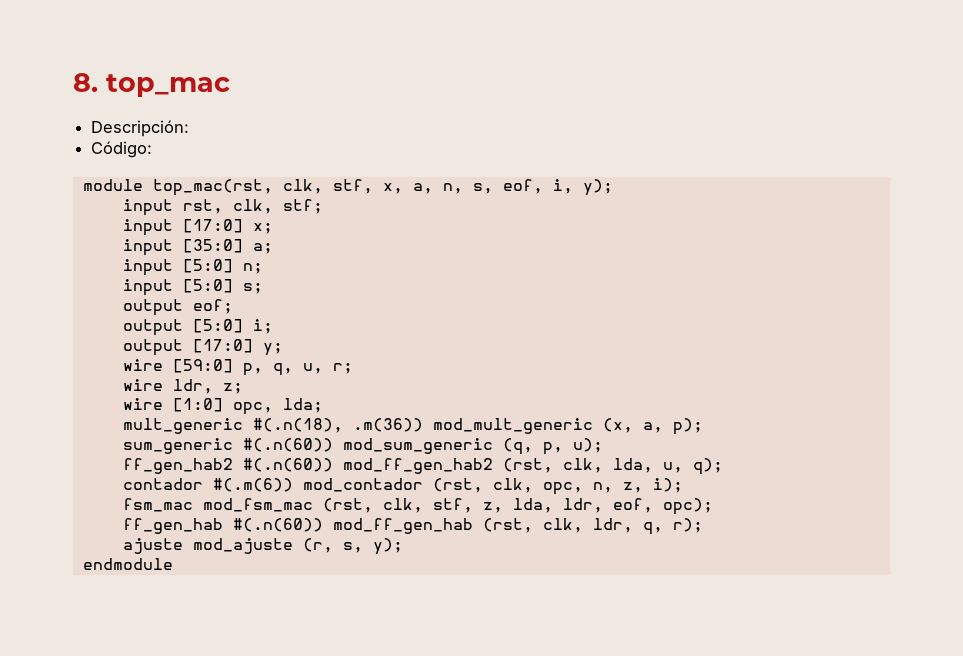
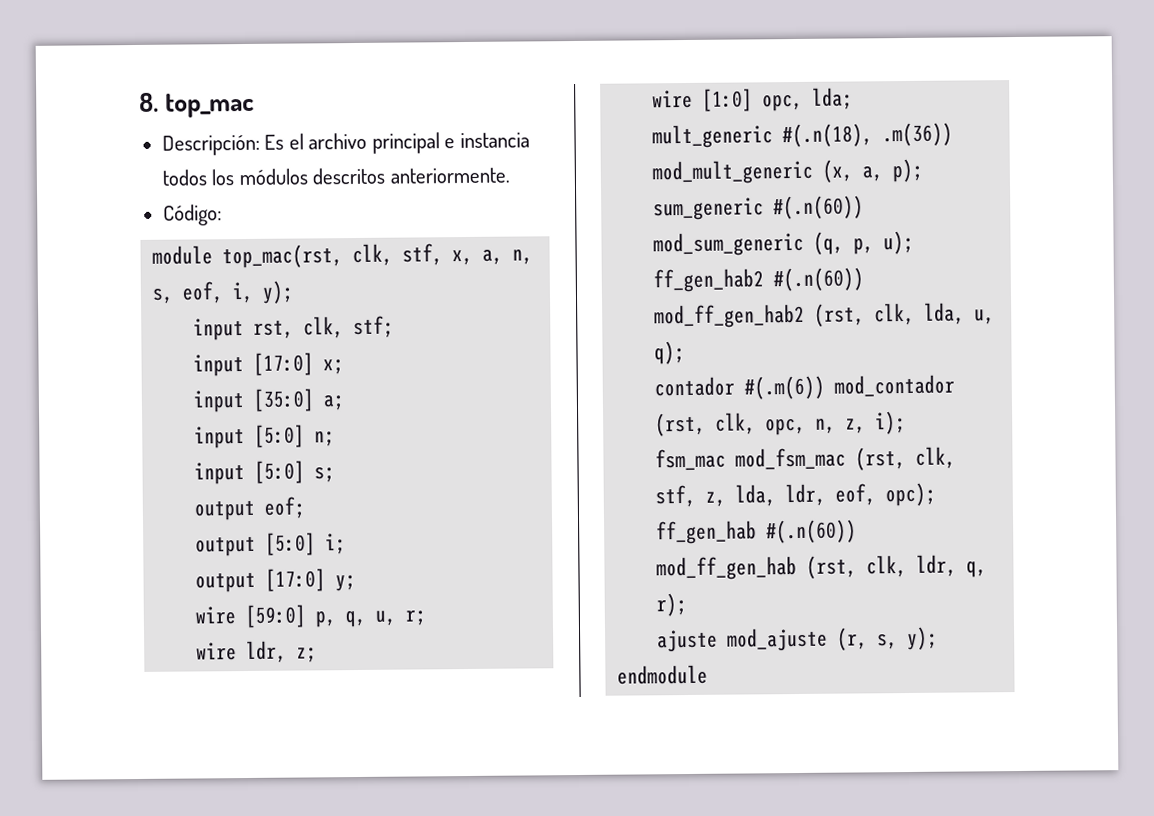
(190, 128) none -> [264,132,530,154] [161,167,510,186] Es el archivo principal e instancia todos los módulos descritos anteriormente.

